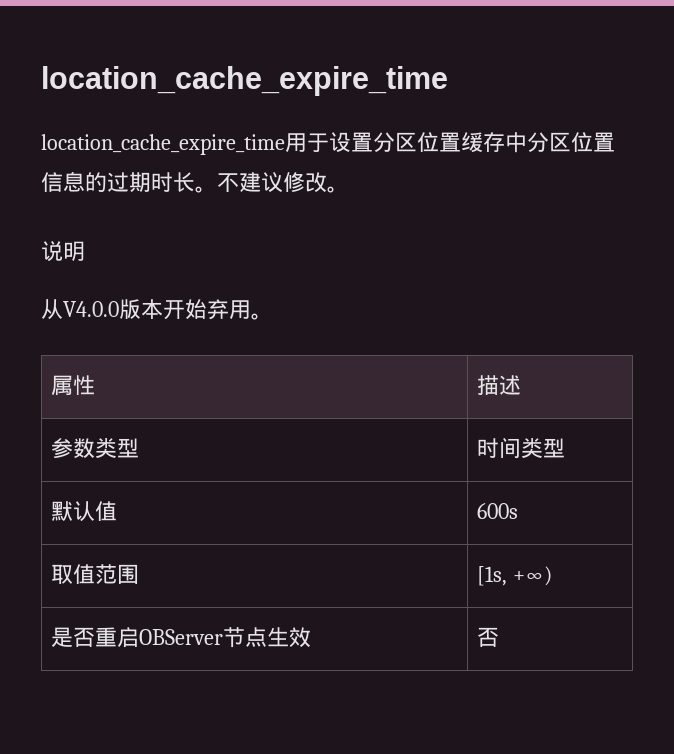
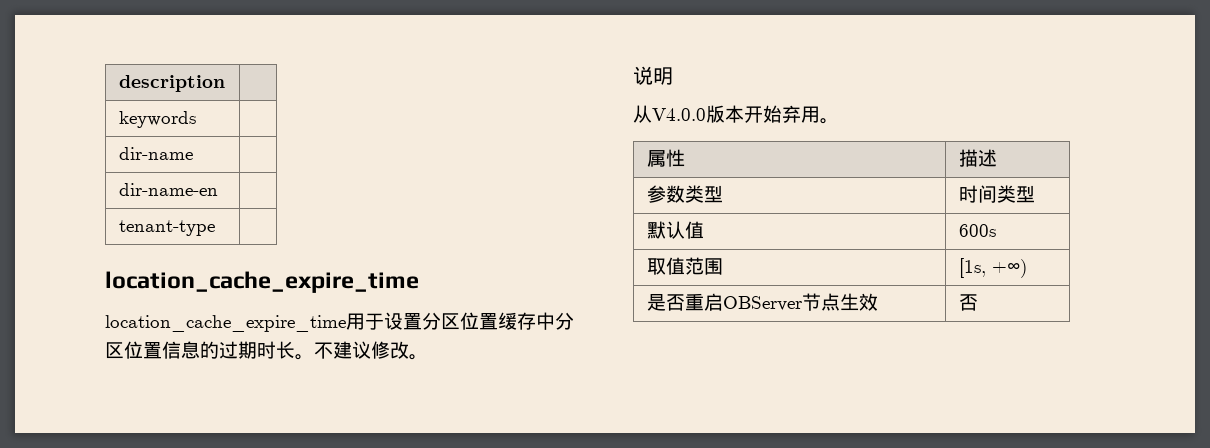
(41, 81) none -> [118,75,225,92] [118,111,196,128] [118,147,193,160] [118,183,218,196] [118,220,215,236] description | // keywords | // dir-name | // dir-name-en | // tenant-type | //

